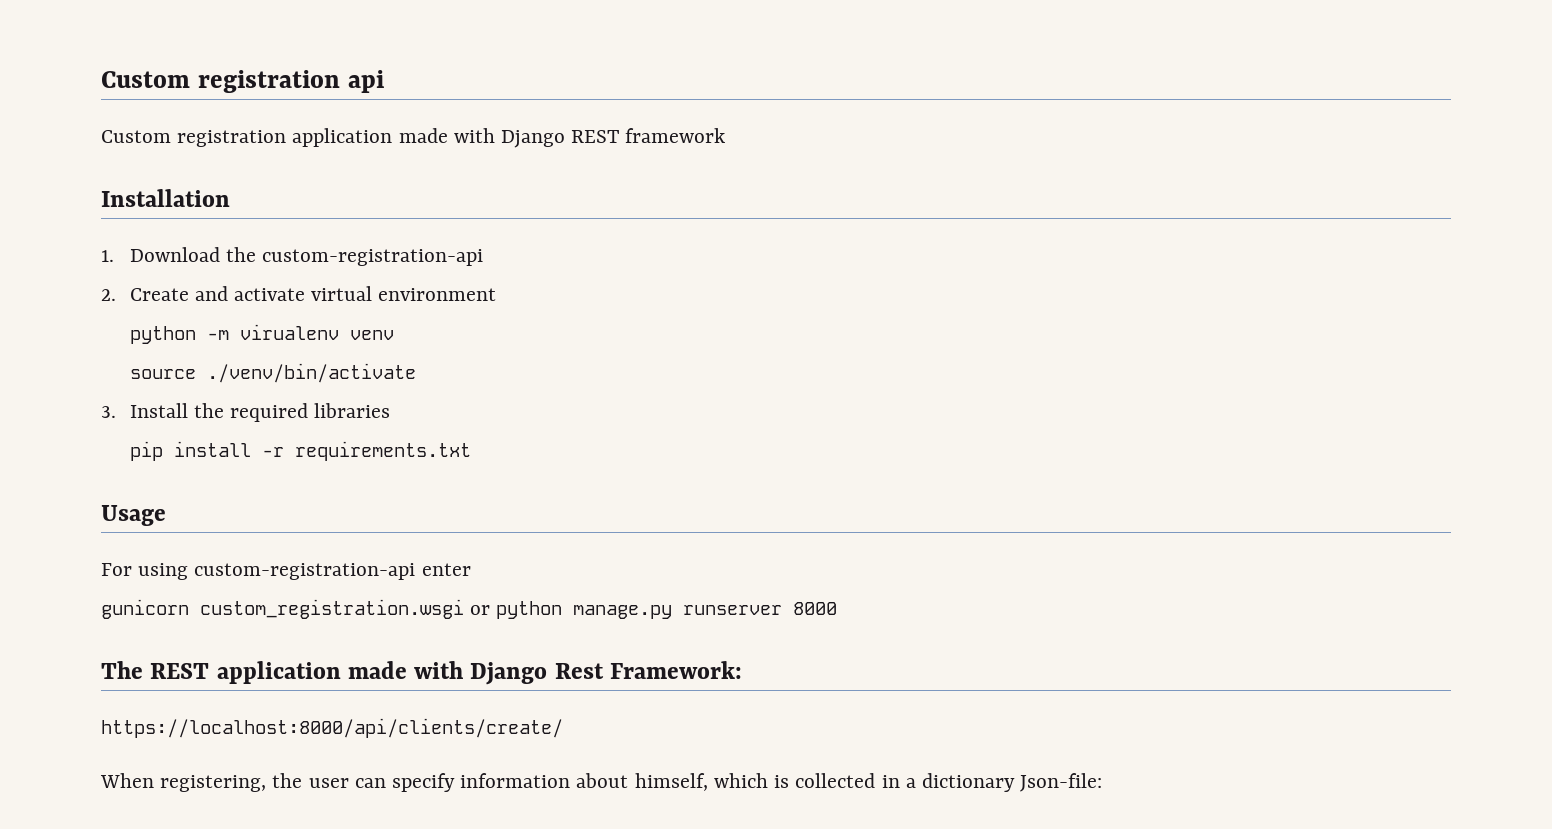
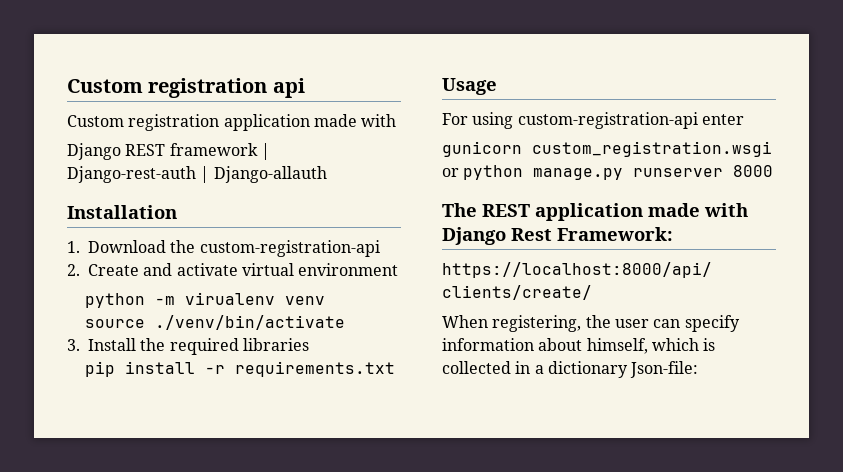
(495, 135) none -> (397, 120) //
(726, 135) none -> [260,143,270,160] [67,166,327,183] | Django-rest-auth | Django-allauth

